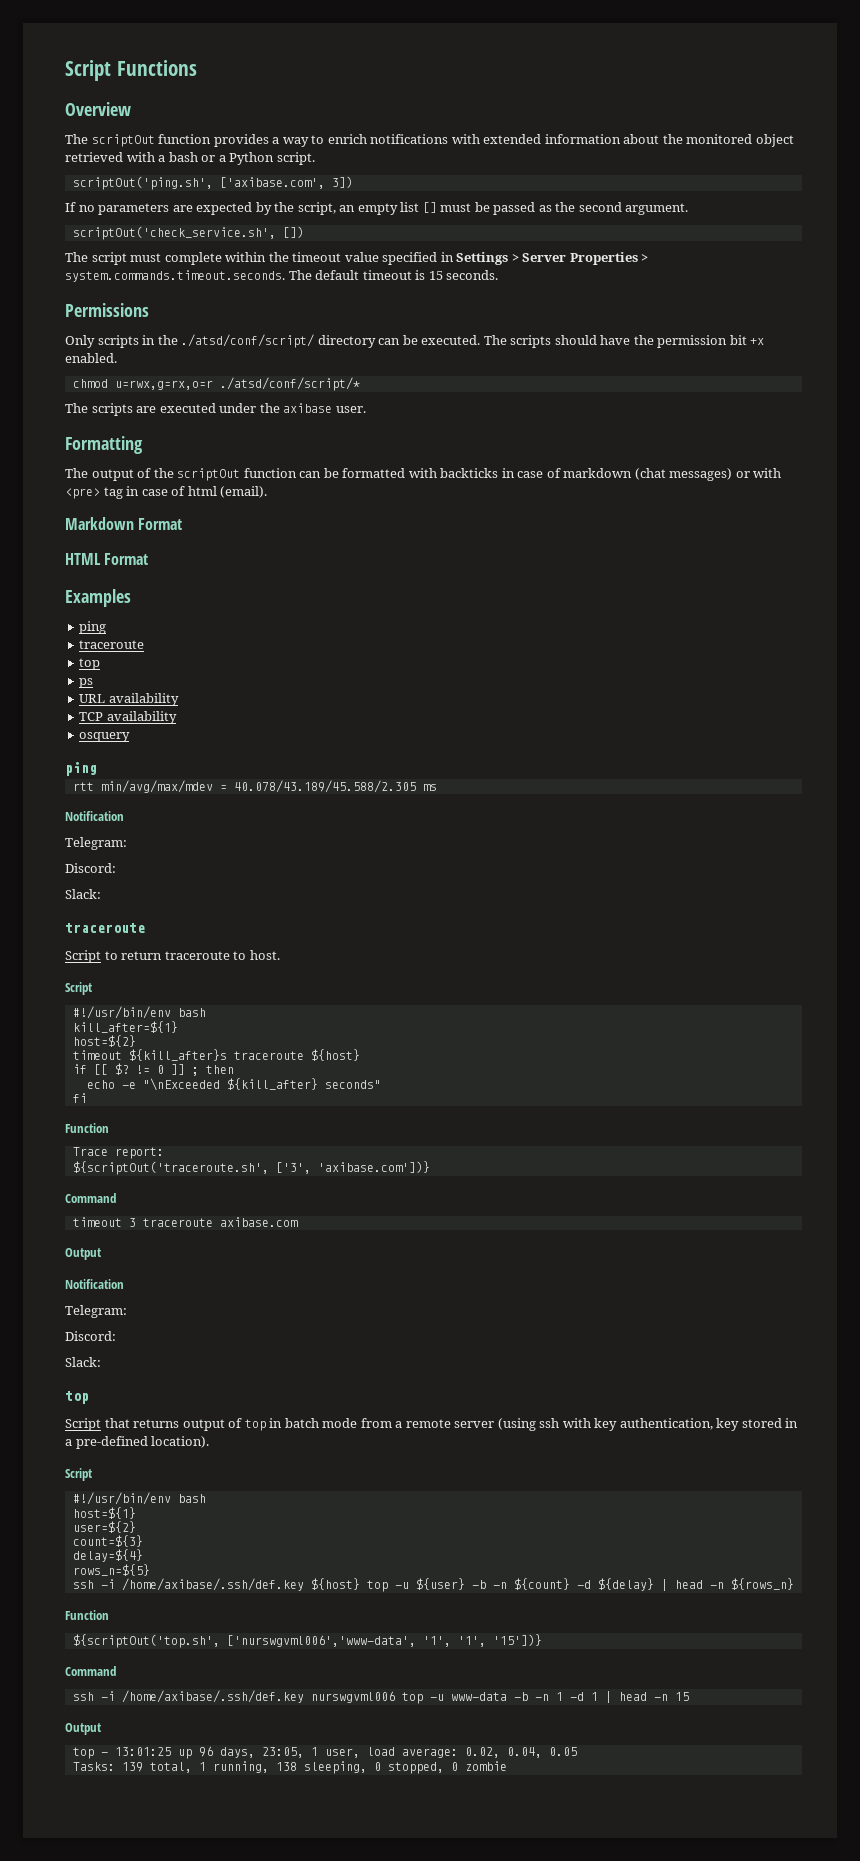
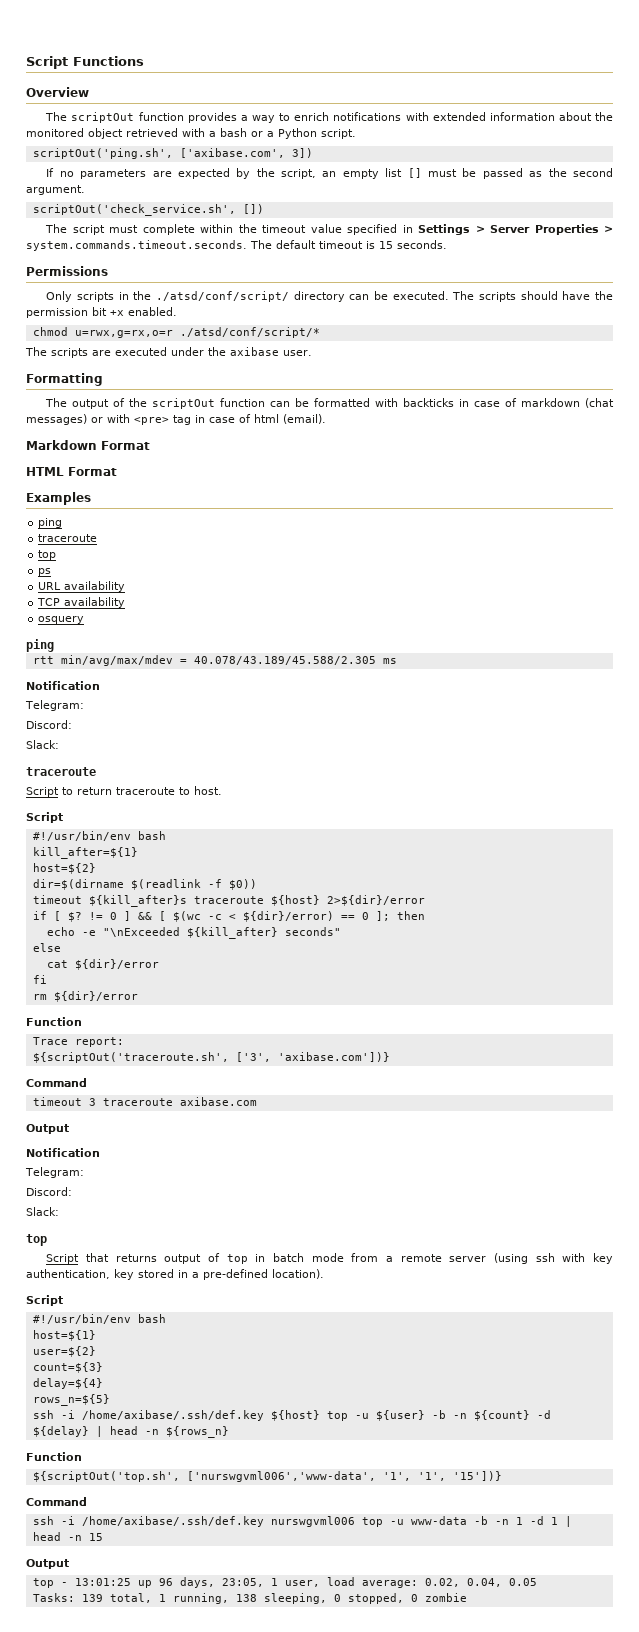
(136, 1041) none -> [32,879,257,890] // dir=$(dirname $(readlink -f $0))
(360, 1055) none -> [326,895,425,906] 2>${dir}/error
[93,1064,108,1075] [[ -> [53,911,61,921] [
[170,1064,199,1076] ]] ; -> [123,911,390,922] ] && [ $(wc -c < ${dir}/error) == 0 ];
(381, 1084) none -> [32,943,61,952] [46,959,159,970] // else // cat ${dir}/error
(87, 1098) none -> [32,991,138,1002] // rm ${dir}/error

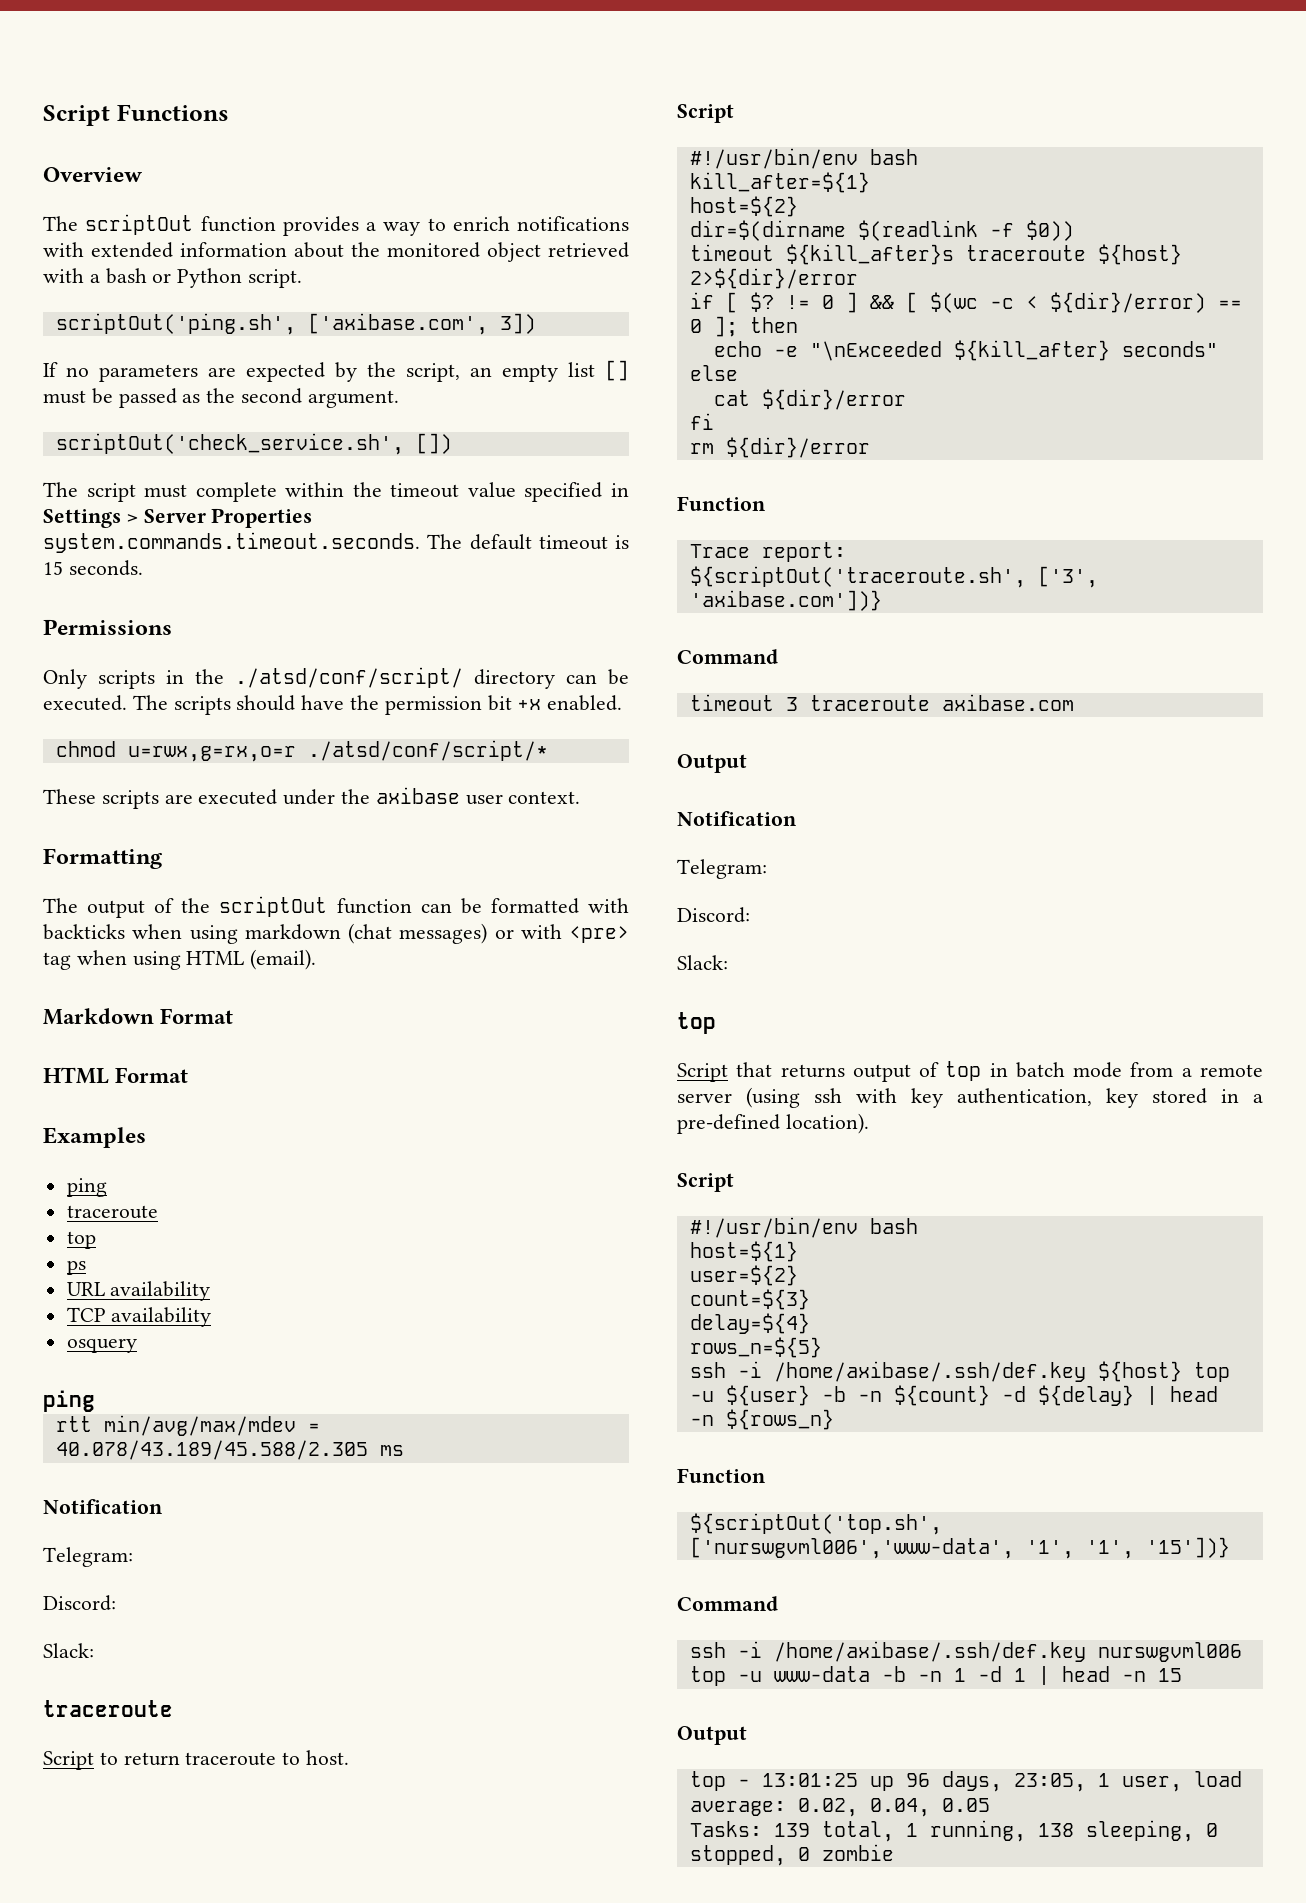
[267,131,274,137] a -> (172, 278) none
[604,226,614,233] > -> (313, 518) none
[25,347,47,356] The -> [43,789,96,804] These
[283,350,312,356] user. -> [465,791,581,805] user context.
[459,398,518,407] in case of -> [132,924,238,944] when using
[195,414,279,423] in case of html -> [76,950,245,970] when using HTML

